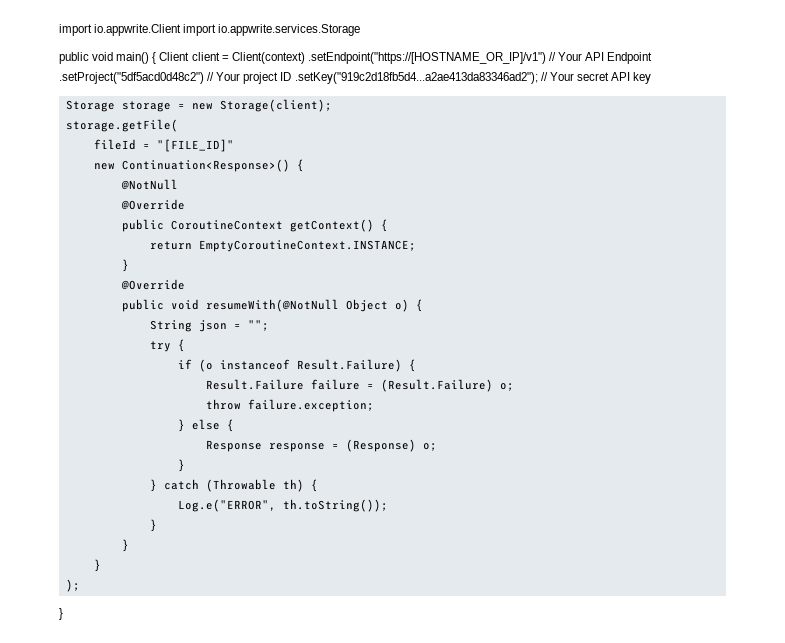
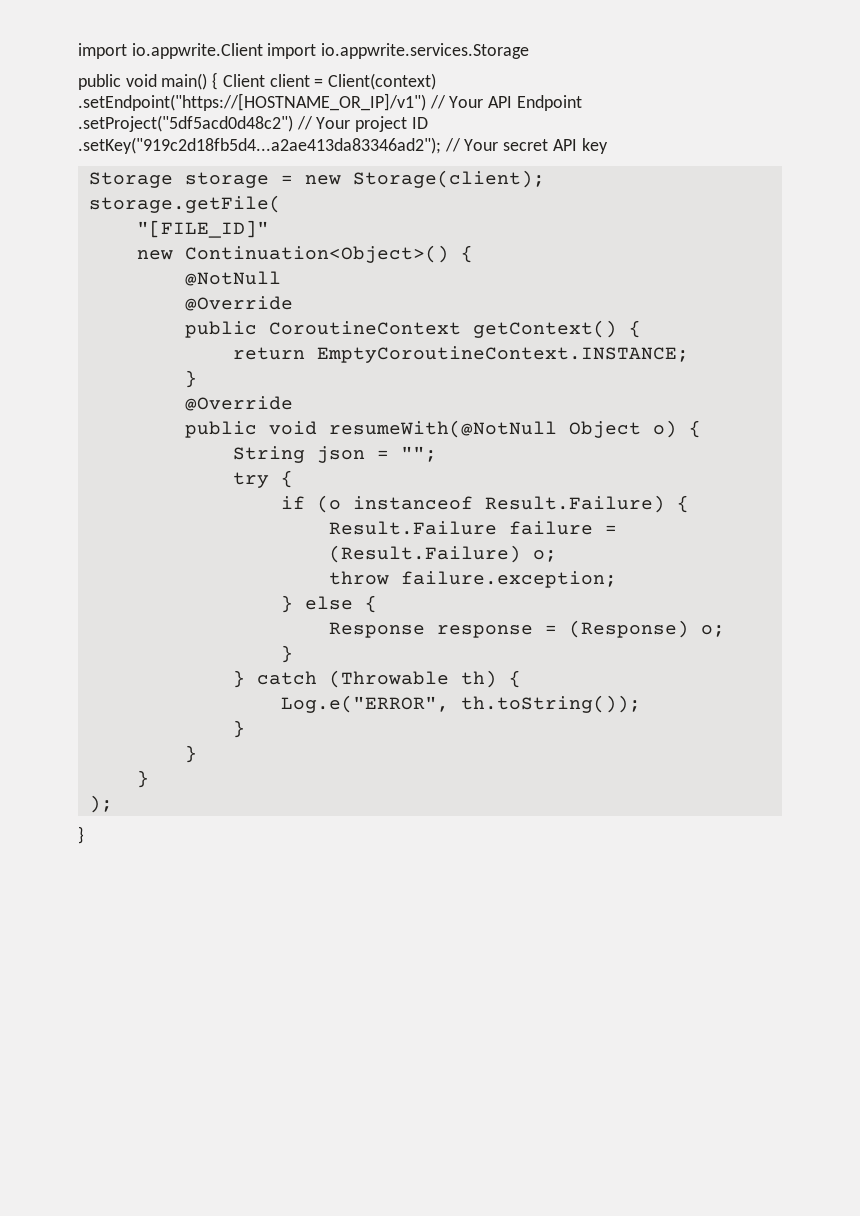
[93,139,150,150] fileId = -> (281, 204) none
[121,159,290,172] Continuation<Response>() -> [184,245,449,263] Continuation<Object>()

